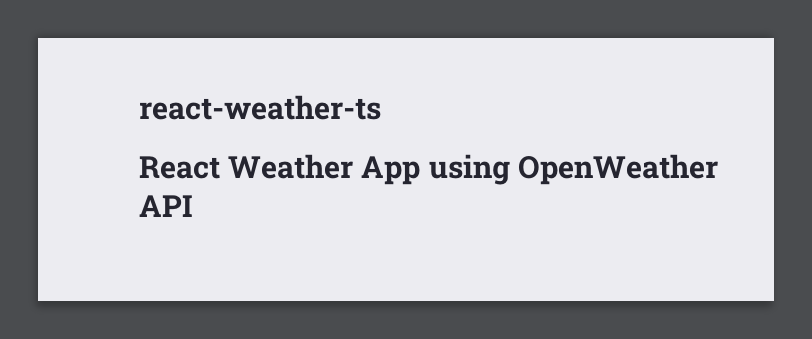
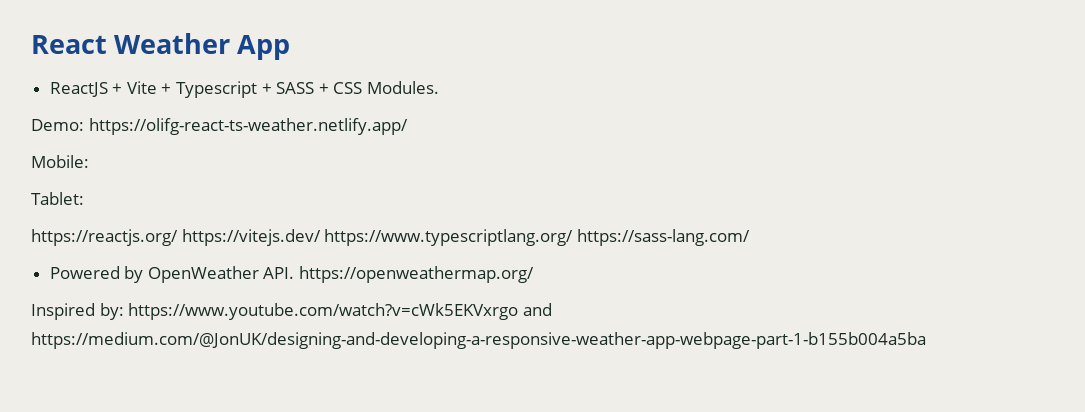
[139,95,381,120] react-weather-ts // -> (31, 44) none
[428,154,718,185] [139,195,193,217] using OpenWeather API -> [49,81,440,98] [31,118,408,135] [31,155,89,168] [31,192,84,205] [31,229,750,246] [49,266,535,283] [31,303,552,320] [31,332,926,349] // ReactJS + Vite + Typescript + SASS + CSS Modules. // Demo: https://olifg-react-ts-weather.netlify.app/ // Mobile: // Tablet: // https://reactjs.org/ https://vitejs.dev/ https://www.typescriptlang.org/ https://sass-lang.com/ // Powered by OpenWeather API. https://openweathermap.org/ // Inspired by: https://www.youtube.com/watch?v=cWk5EKVxrgo and // https://medium.com/@JonUK/designing-and-developing-a-responsive-weather-app-webpage-part-1-b155b004a5ba

